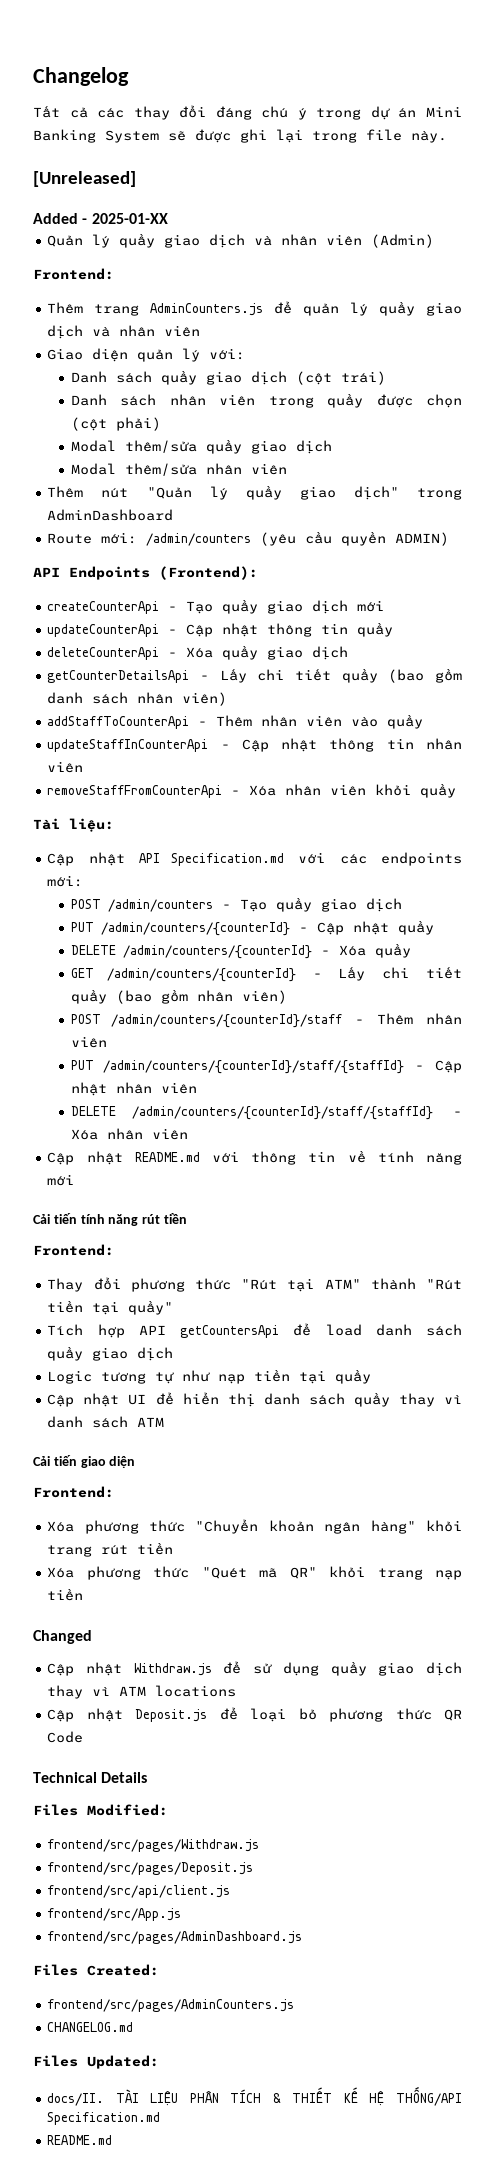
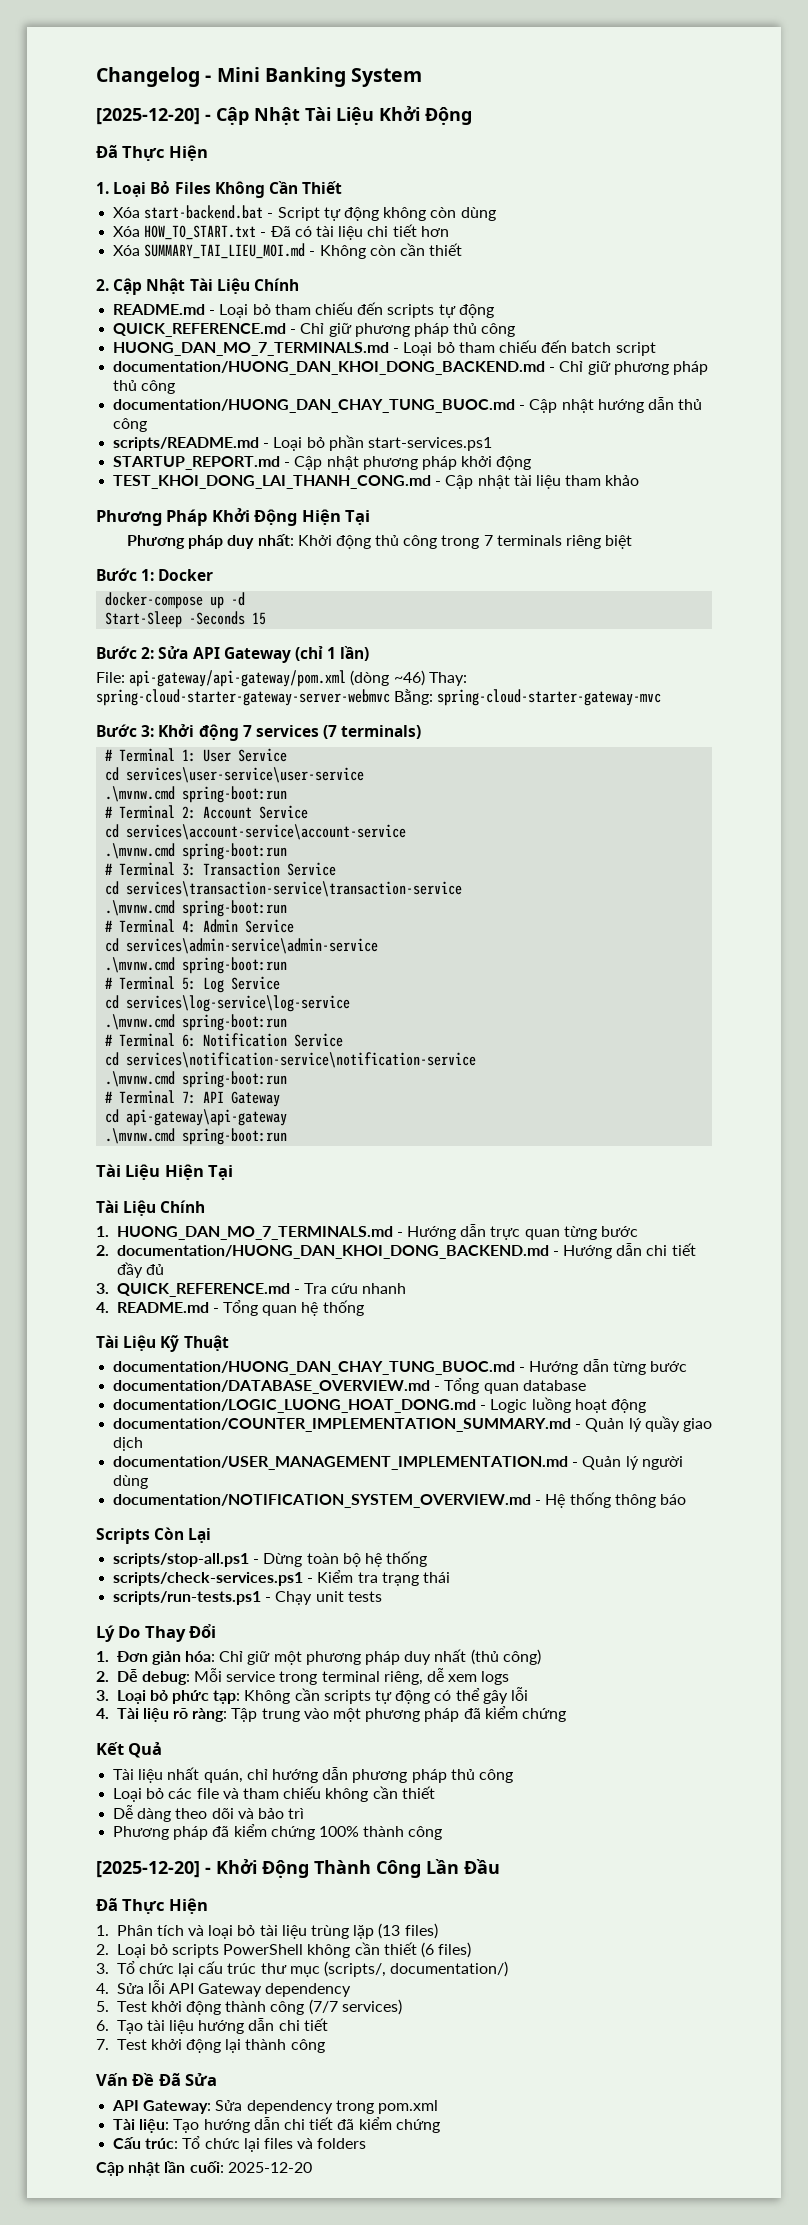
[33,105,462,120] [33,129,447,143] [33,171,136,187] [33,213,168,224] // Tất cả các thay đổi đáng chú ý trong dự án Mini Banking System sẽ được ghi lại trong file này. // [Unreleased] // Added - 2025-01-XX // -> [205,67,423,87] [96,106,472,125] [96,145,208,161] [96,181,343,198] [113,205,496,221] [113,224,449,240] [113,243,463,259] [96,278,299,295] [113,302,494,318] [113,323,516,337] [113,340,656,356] [113,361,708,375] [113,380,176,394] [113,397,703,413] [113,418,148,432] [113,435,492,451] [113,456,532,470] [113,475,640,489] [96,508,371,526] [126,534,633,549] [96,568,214,581] [105,592,246,609] [105,611,267,628] [96,646,370,663] [96,670,467,687] [96,689,662,706] [96,724,422,741] [105,748,288,762] [105,767,365,783] [105,786,288,803] [105,805,309,819] [105,824,407,840] [105,843,288,860] [105,862,337,876] [105,881,463,897] [105,900,288,917] [105,919,295,933] [105,938,379,954] [105,957,288,974] [105,976,281,993] [105,995,351,1012] [105,1014,288,1031] [105,1033,344,1047] [105,1052,477,1068] [105,1071,288,1088] [105,1090,281,1107] [105,1109,288,1126] [105,1128,288,1145] [96,1164,234,1180] [96,1200,206,1216] [96,1224,639,1240] [96,1243,696,1259] [116,1262,164,1278] [96,1283,407,1297] [96,1300,364,1316] [96,1335,229,1352] [113,1359,687,1375] [113,1378,586,1394] [113,1397,646,1413] [113,1418,582,1432] - Mini Banking System // [2025-12-20] - Cập Nhật Tài Liệu Khởi Động // Đã Thực Hiện // 1. Loại Bỏ Files Không Cần Thiết // Xóa start-backend.bat - Script tự động không còn dùng // Xóa HOW_TO_START.txt - Đã có tài liệu chi tiết hơn // Xóa SUMMARY_TAI_LIEU_MOI.md - Không còn cần thiết // 2. Cập Nhật Tài Liệu Chính // README.md - Loại bỏ tham chiếu đến scripts tự động // QUICK_REFERENCE.md - Chỉ giữ phương pháp thủ công // HUONG_DAN_MO_7_TERMINALS.md - Loại bỏ tham chiếu đến batch script // documentation/HUONG_DAN_KHOI_DONG_BACKEND.md - Chỉ giữ phương pháp thủ công // documentation/HUONG_DAN_CHAY_TUNG_BUOC.md - Cập nhật hướng dẫn thủ công // scripts/README.md - Loại bỏ phần start-services.ps1 // STARTUP_REPORT.md - Cập nhật phương pháp khởi động // TEST_KHOI_DONG_LAI_THANH_CONG.md - Cập nhật tài liệu tham khảo // Phương Pháp Khởi Động Hiện Tại // Phương pháp duy nhất: Khởi động thủ công trong 7 terminals riêng biệt // Bước 1: Docker // docker-compose up -d // Start-Sleep -Seconds 15 // Bước 2: Sửa API Gateway (chỉ 1 lần) // File: api-gateway/api-gateway/pom.xml (dòng ~46) Thay: spring-cloud-starter-gateway-server-webmvc Bằng: spring-cloud-starter-gateway-mvc // Bước 3: Khởi động 7 services (7 terminals) // # Terminal 1: User Service // cd services\user-service\user-service // .\mvnw.cmd spring-boot:run // # Terminal 2: Account Service // cd services\account-service\account-service // .\mvnw.cmd spring-boot:run // # Terminal 3: Transaction Service // cd services\transaction-service\transaction-service // .\mvnw.cmd spring-boot:run // # Terminal 4: Admin Service // cd services\admin-service\admin-service // .\mvnw.cmd spring-boot:run // # Terminal 5: Log Service // cd services\log-service\log-service // .\mvnw.cmd spring-boot:run // # Terminal 6: Notification Service // cd services\notification-service\notification-service // .\mvnw.cmd spring-boot:run // # Terminal 7: API Gateway // cd api-gateway\api-gateway // .\mvnw.cmd spring-boot:run // Tài Liệu Hiện Tại // Tài Liệu Chính // 1. HUONG_DAN_MO_7_TERMINALS.md - Hướng dẫn trực quan từng bước // 2. documentation/HUONG_DAN_KHOI_DONG_BACKEND.md - Hướng dẫn chi tiết đầy đủ // 3. QUICK_REFERENCE.md - Tra cứu nhanh // 4. README.md - Tổng quan hệ thống // Tài Liệu Kỹ Thuật // documentation/HUONG_DAN_CHAY_TUNG_BUOC.md - Hướng dẫn từng bước // documentation/DATABASE_OVERVIEW.md - Tổng quan database // documentation/LOGIC_LUONG_HOAT_DONG.md - Logic luồng hoạt động // documentation/COUNTER_IMPLEMENTATION_SUMMARY.md -
[254,234,435,248] [33,268,114,280] [47,301,462,316] [47,325,201,339] [47,348,246,362] [70,371,386,385] [70,394,462,408] [70,417,161,431] [70,440,332,454] [70,463,287,476] [47,486,463,500] [47,509,174,521] [47,532,450,546] [33,566,258,580] [47,600,385,614] [47,623,394,637] [47,646,349,660] [47,669,463,683] [47,692,228,706] [47,715,424,729] [47,738,462,752] [47,761,84,773] [47,784,457,798] [33,818,114,832] [47,852,462,866] [47,875,84,887] [70,898,402,912] [70,921,434,936] [70,944,411,959] [70,967,462,982] [70,990,287,1004] [70,1013,462,1028] [70,1036,107,1048] [70,1060,462,1074] [70,1082,197,1096] [70,1106,462,1120] [70,1128,188,1140] [47,1151,462,1165] [47,1174,75,1186] [33,1213,187,1226] [33,1244,114,1256] [47,1277,462,1292] [47,1301,174,1315] [47,1323,462,1338] [47,1347,174,1361] [47,1370,372,1384] [47,1392,462,1407] [47,1416,165,1428] [33,1455,136,1468] [33,1486,114,1498] [47,1519,462,1534] [47,1543,174,1557] [47,1566,462,1580] [47,1589,84,1601] [33,1630,92,1644] [47,1661,462,1676] [47,1685,237,1699] [47,1707,462,1722] [47,1731,84,1743] [33,1772,148,1783] [33,1804,168,1816] [47,1839,260,1852] [47,1862,254,1875] [47,1885,231,1898] [47,1908,182,1921] [47,1931,303,1944] [33,1964,159,1976] [47,1999,295,2012] [47,2022,134,2032] [33,2055,159,2069] [47,2086,462,2106] [47,2112,161,2125] [47,2135,113,2145] và nhân viên (Admin) // Frontend: // Thêm trang AdminCounters.js để quản lý quầy giao dịch và nhân viên // Giao diện quản lý với: // Danh sách quầy giao dịch (cột trái) // Danh sách nhân viên trong quầy được chọn (cột phải) // Modal thêm/sửa quầy giao dịch // Modal thêm/sửa nhân viên // Thêm nút "Quản lý quầy giao dịch" trong AdminDashboard // Route mới: /admin/counters (yêu cầu quyền ADMIN) // API Endpoints (Frontend): // createCounterApi - Tạo quầy giao dịch mới // updateCounterApi - Cập nhật thông tin quầy // deleteCounterApi - Xóa quầy giao dịch // getCounterDetailsApi - Lấy chi tiết quầy (bao gồm danh sách nhân viên) // addStaffToCounterApi - Thêm nhân viên vào quầy // updateStaffInCounterApi - Cập nhật thông tin nhân viên // removeStaffFromCounterApi - Xóa nhân viên khỏi quầy // Tài liệu: // Cập nhật API Specification.md với các endpoints mới: // POST /admin/counters - Tạo quầy giao dịch // PUT /admin/counters/{counterId} - Cập nhật quầy // DELETE /admin/counters/{counterId} - Xóa quầy // GET /admin/counters/{counterId} - Lấy chi tiết quầy (bao gồm nhân viên) // POST /admin/counters/{counterId}/staff - Thêm nhân viên // PUT /admin/counters/{counterId}/staff/{staffId} - Cập nhật nhân viên // DELETE /admin/counters/{counterId}/staff/{staffId} - Xóa nhân viên // Cập nhật README.md với thông tin về tính năng mới // Cải tiến tính năng rút tiền // Frontend: // Thay đổi phương thức "Rút tại ATM" thành "Rút tiền tại quầy" // Tích hợp API getCountersApi để load danh sách quầy giao dịch // Logic tương tự như nạp tiền tại quầy // Cập nhật UI để hiển thị danh sách quầy thay vì danh sách ATM // Cải tiến giao diện // Frontend: // Xóa phương thức "Chuyển khoản ngân hàng" khỏi trang rút tiền // Xóa phương thức "Quét mã QR" khỏi trang nạp tiền // Changed // Cập nhật Withdraw.js để sử dụng quầy giao dịch thay vì ATM locations // Cập nhật Deposit.js để loại bỏ phương thức QR Code // Technical Details // Files Modified: // frontend/src/pages/Withdraw.js // frontend/src/pages/Deposit.js // frontend/src/api/client.js // frontend/src/App.js // frontend/src/pages/AdminDashboard.js // Files Created: // frontend/src/pages/AdminCounters.js // CHANGELOG.md // Files Updated: // docs/II. TÀI LIỆU PHÂN TÍCH & THIẾT KẾ HỆ THỐNG/API Specification.md // README.md -> [113,1456,683,1470] [113,1475,149,1489] [113,1492,686,1508] [96,1527,212,1544] [113,1551,428,1567] [113,1570,450,1586] [113,1591,382,1605] [96,1624,217,1642] [96,1649,541,1665] [96,1668,510,1685] [96,1687,528,1704] [96,1706,566,1722] [96,1742,163,1758] [113,1767,513,1783] [113,1786,435,1802] [113,1805,305,1822] [113,1824,443,1840] [96,1859,500,1878] [96,1898,208,1914] [96,1923,438,1939] [96,1942,472,1958] [96,1961,509,1977] [96,1980,352,1997] [96,1999,402,2015] [96,2018,328,2034] [96,2039,325,2053] [96,2073,218,2086] [112,2100,438,2114] [113,2117,440,2133] [113,2136,367,2152] [96,2161,312,2176] // documentation/USER_MANAGEMENT_IMPLEMENTATION.md - Quản lý người dùng // documentation/NOTIFICATION_SYSTEM_OVERVIEW.md - Hệ thống thông báo // Scripts Còn Lại // scripts/stop-all.ps1 - Dừng toàn bộ hệ thống // scripts/check-services.ps1 - Kiểm tra trạng thái // scripts/run-tests.ps1 - Chạy unit tests // Lý Do Thay Đổi // 1. Đơn giản hóa: Chỉ giữ một phương pháp duy nhất (thủ công) // 2. Dễ debug: Mỗi service trong terminal riêng, dễ xem logs // 3. Loại bỏ phức tạp: Không cần scripts tự động có thể gây lỗi // 4. Tài liệu rõ ràng: Tập trung vào một phương pháp đã kiểm chứng // Kết Quả // Tài liệu nhất quán, chỉ hướng dẫn phương pháp thủ công // Loại bỏ các file và tham chiếu không cần thiết // Dễ dàng theo dõi và bảo trì // Phương pháp đã kiểm chứng 100% thành công // [2025-12-20] - Khởi Động Thành Công Lần Đầu // Đã Thực Hiện // 1. Phân tích và loại bỏ tài liệu trùng lặp (13 files) // 2. Loại bỏ scripts PowerShell không cần thiết (6 files) // 3. Tổ chức lại cấu trúc thư mục (scripts/, documentation/) // 4. Sửa lỗi API Gateway dependency // 5. Test khởi động thành công (7/7 services) // 6. Tạo tài liệu hướng dẫn chi tiết // 7. Test khởi động lại thành công // Vấn Đề Đã Sửa // API Gateway: Sửa dependency trong pom.xml // Tài liệu: Tạo hướng dẫn chi tiết đã kiểm chứng // Cấu trúc: Tổ chức lại files và folders // Cập nhật lần cuối: 2025-12-20

